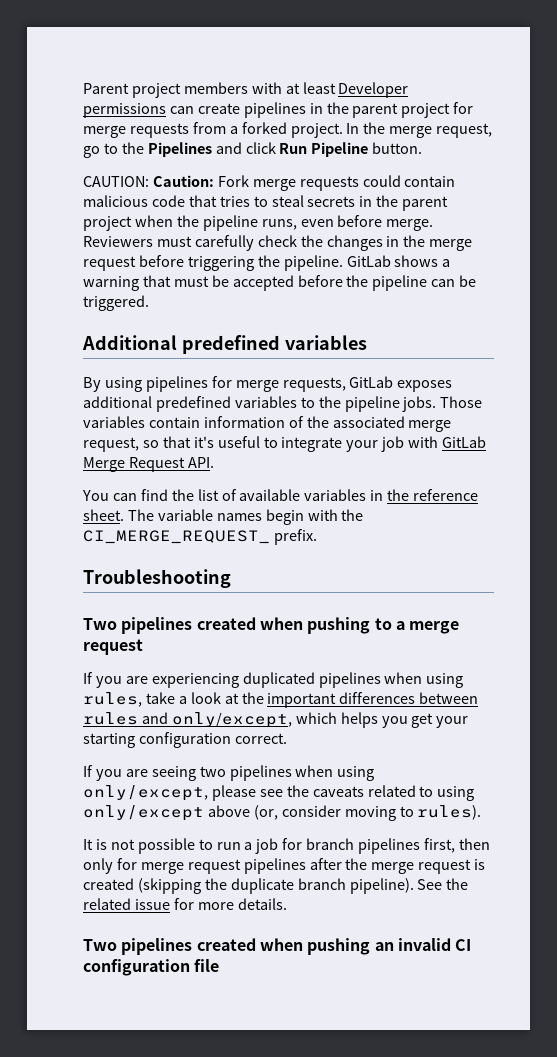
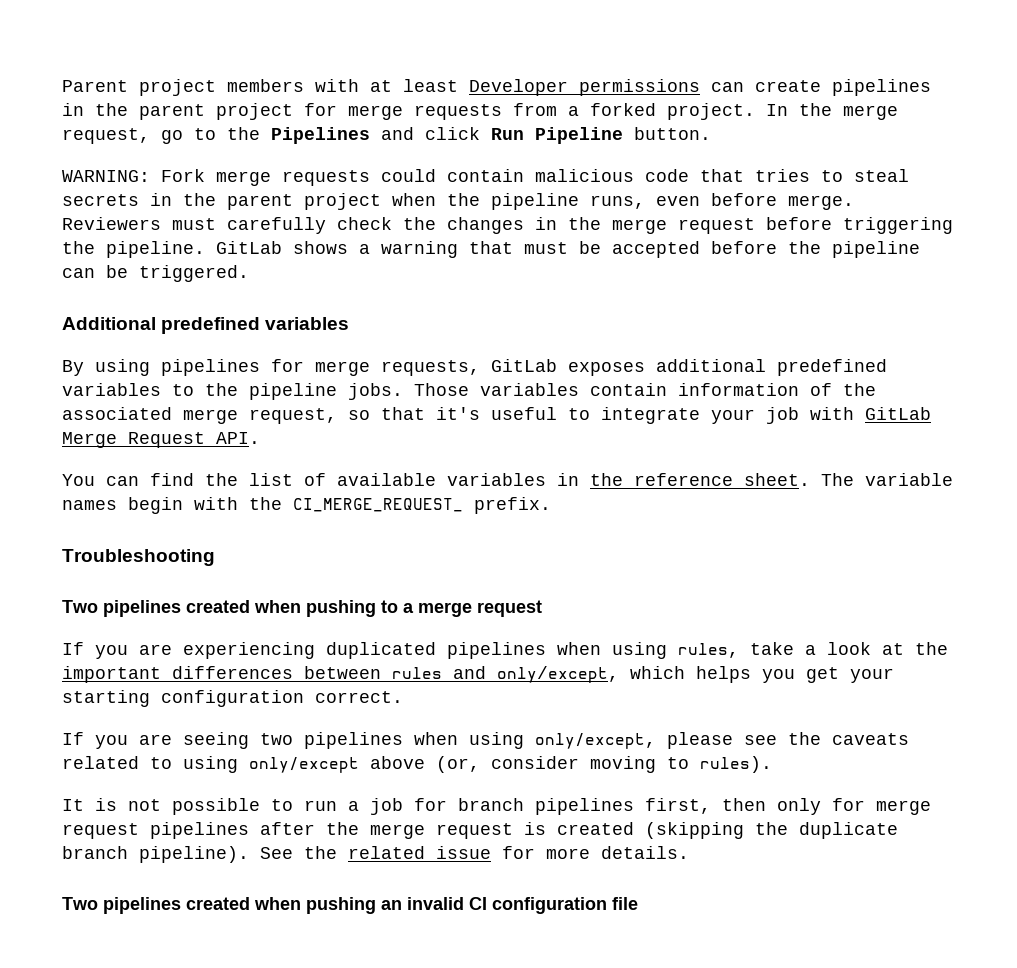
[83,175,214,187] CAUTION: Caution: -> [62,170,150,182] WARNING:

